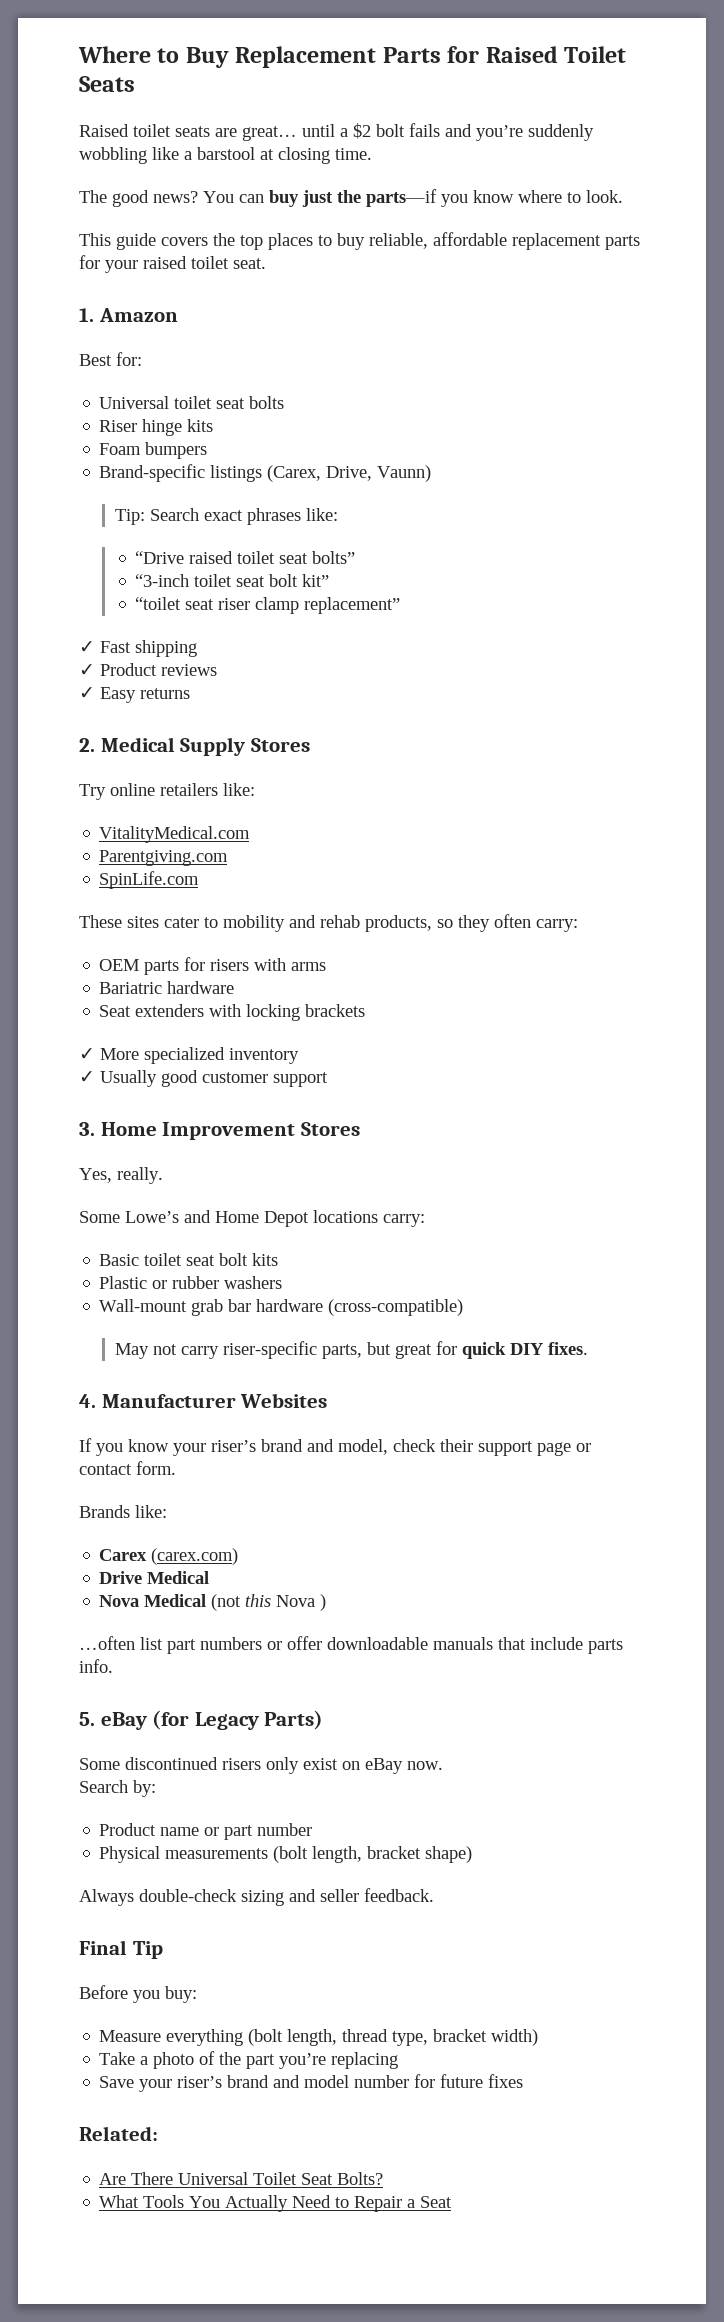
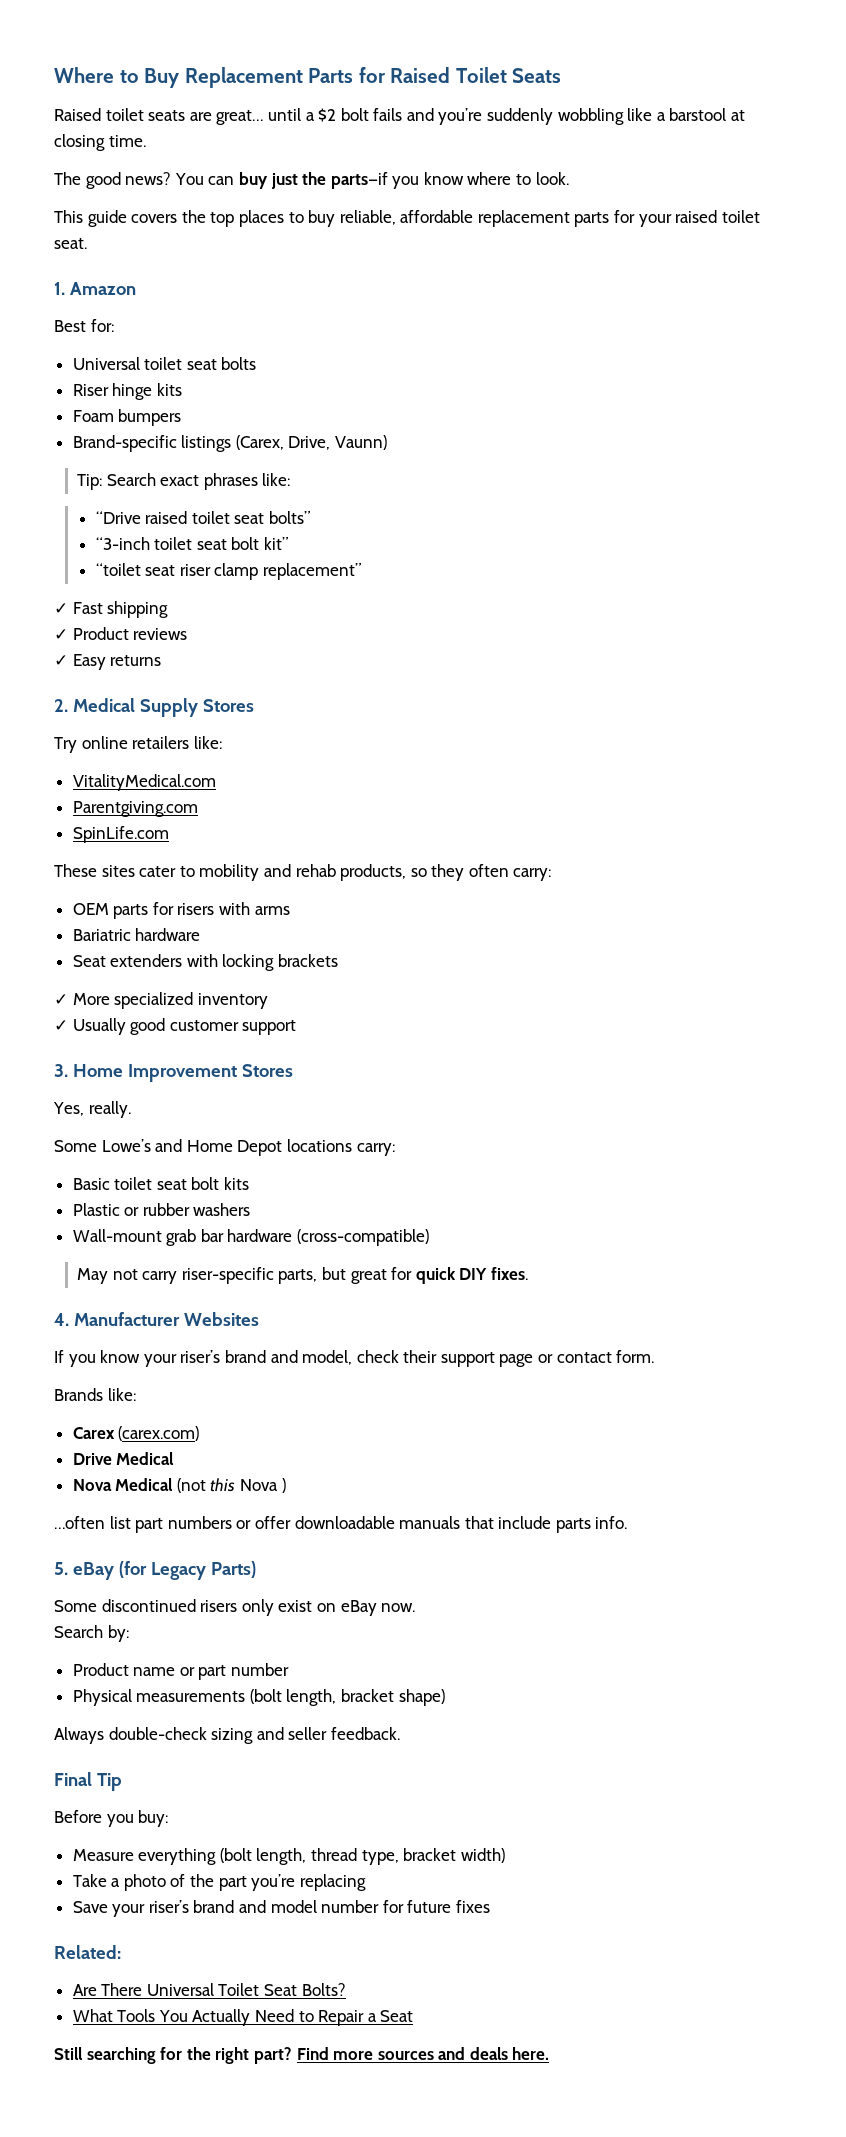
(453, 2202) none -> [54,2047,550,2064] // Still searching for the right part? Find more sources and deals here.

